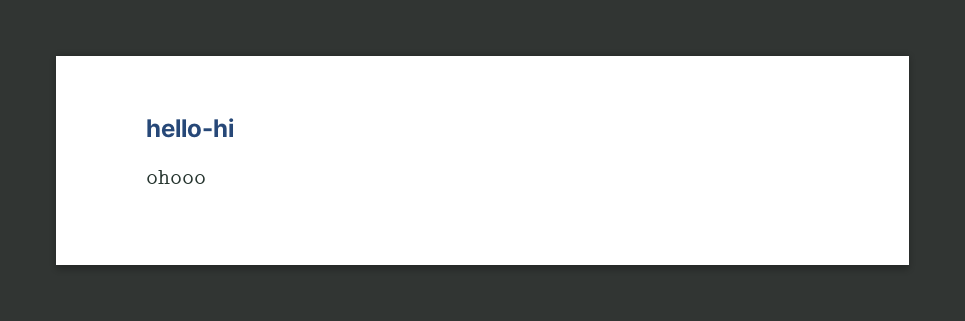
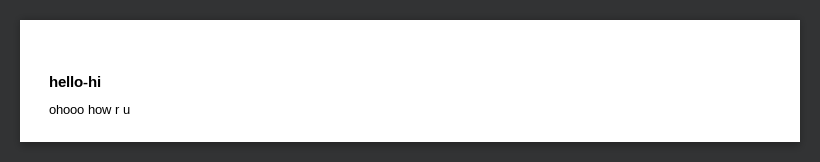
(206, 177) none -> [88,105,130,114] how r u

